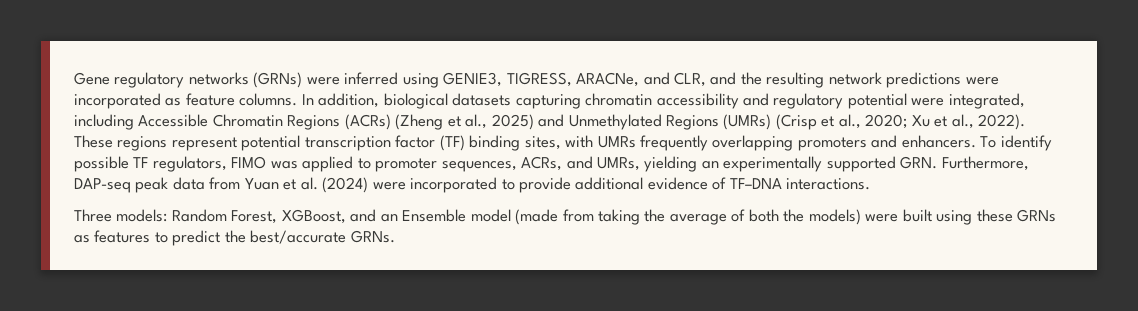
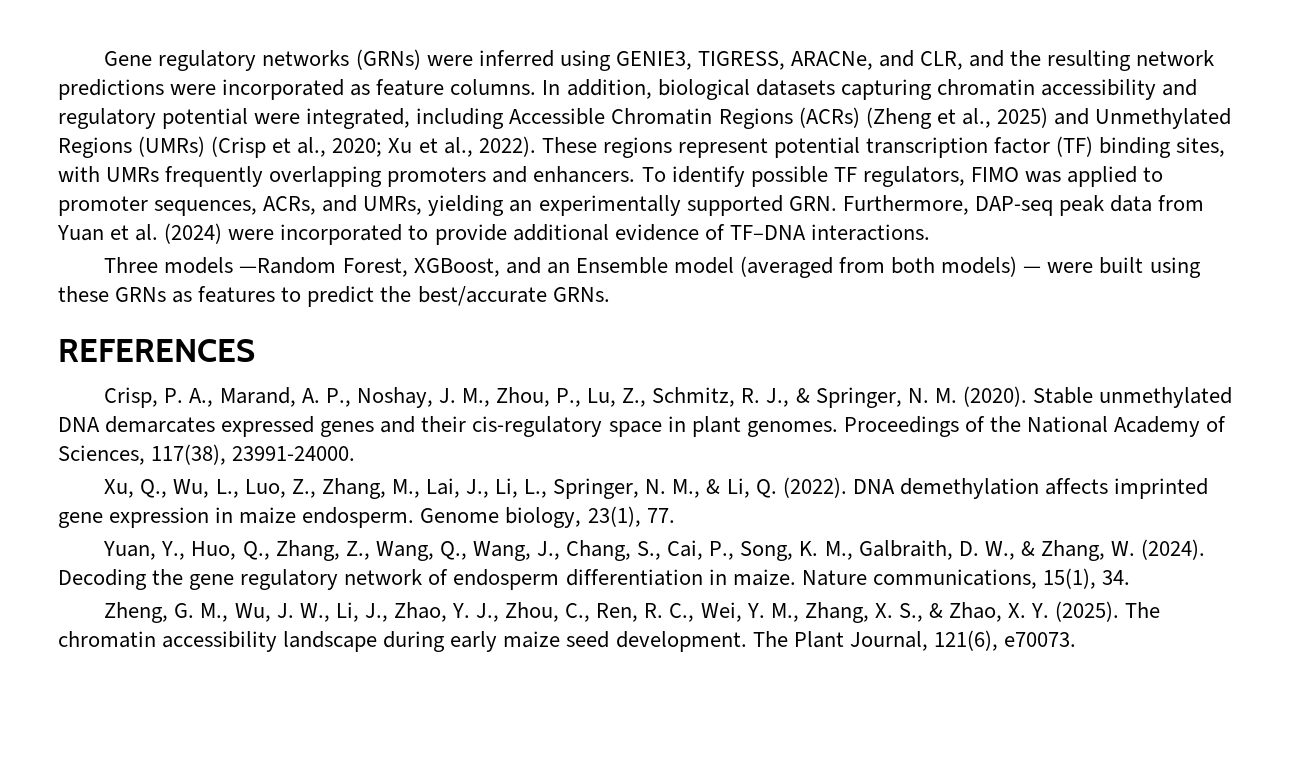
[116,209,227,222] models: Random -> [164,257,337,274] models —Random
[515,209,861,225] (made from taking the average of both the models) -> [740,256,1042,278] (averaged from both models) —
(395, 236) none -> [58,339,255,362] [104,386,1232,408] [58,416,1227,437] [58,444,356,465] [104,477,1208,499] [58,506,675,528] [103,539,1206,561] [58,568,1130,590] [104,601,1161,623] [58,630,1076,652] // REFERENCES // Crisp, P. A., Marand, A. P., Noshay, J. M., Zhou, P., Lu, Z., Schmitz, R. J., & Springer, N. M. (2020). Stable unmethylated DNA demarcates expressed genes and their cis-regulatory space in plant genomes. Proceedings of the National Academy of Sciences, 117(38), 23991-24000. // Xu, Q., Wu, L., Luo, Z., Zhang, M., Lai, J., Li, L., Springer, N. M., & Li, Q. (2022). DNA demethylation affects imprinted gene expression in maize endosperm. Genome biology, 23(1), 77. // Yuan, Y., Huo, Q., Zhang, Z., Wang, Q., Wang, J., Chang, S., Cai, P., Song, K. M., Galbraith, D. W., & Zhang, W. (2024). Decoding the gene regulatory network of endosperm differentiation in maize. Nature communications, 15(1), 34. // Zheng, G. M., Wu, J. W., Li, J., Zhao, Y. J., Zhou, C., Ren, R. C., Wei, Y. M., Zhang, X. S., & Zhao, X. Y. (2025). The chromatin accessibility landscape during early maize seed development. The Plant Journal, 121(6), e70073.

